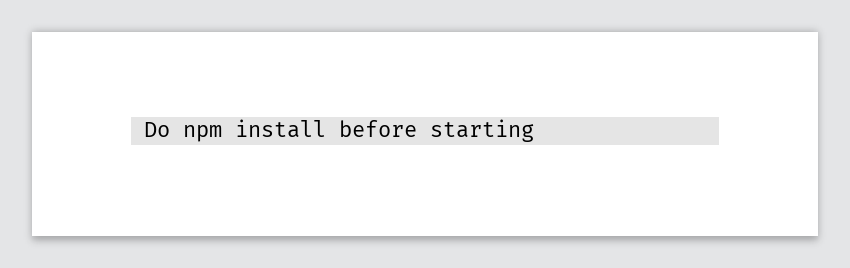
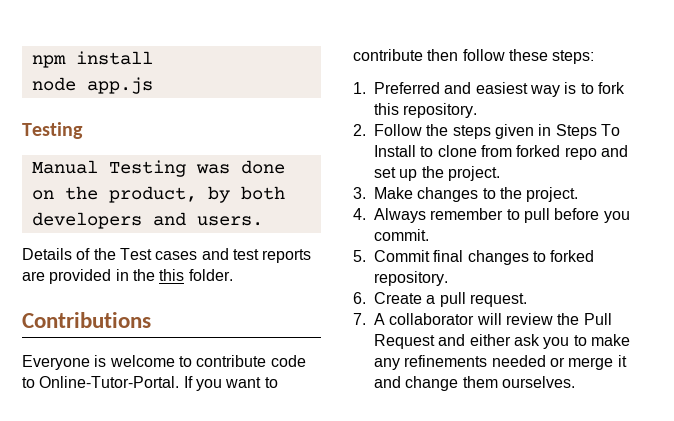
[144,122,171,137] Do -> (31, 61) none
[339,119,535,142] before starting -> [31,77,153,94] [22,122,83,139] [31,160,285,177] [31,186,285,203] [31,212,263,229] [22,248,312,263] [22,269,233,284] [22,312,151,328] [22,355,306,370] [22,376,278,391] [353,49,595,64] [353,82,625,97] [374,103,478,118] [353,124,620,139] [374,145,628,160] [374,166,500,181] [353,187,579,202] [353,208,630,223] [374,229,429,241] [353,250,595,265] [374,271,448,286] [353,292,527,307] [353,313,612,325] [374,334,630,349] [374,355,627,370] [374,376,575,391] // node app.js // Testing // Manual Testing was done on the product, by both developers and users. // Details of the Test cases and test reports are provided in the this folder. // Contributions // Everyone is welcome to contribute code to Online-Tutor-Portal. If you want to contribute then follow these steps: // 1. Preferred and easiest way is to fork this repository. // 2. Follow the steps given in Steps To Install to clone from forked repo and set up the project. // 3. Make changes to the project. // 4. Always remember to pull before you commit. // 5. Commit final changes to forked repository. // 6. Create a pull request. // 7. A collaborator will review the Pull Request and either ask you to make any refinements needed or merge it and change them ourselves.

